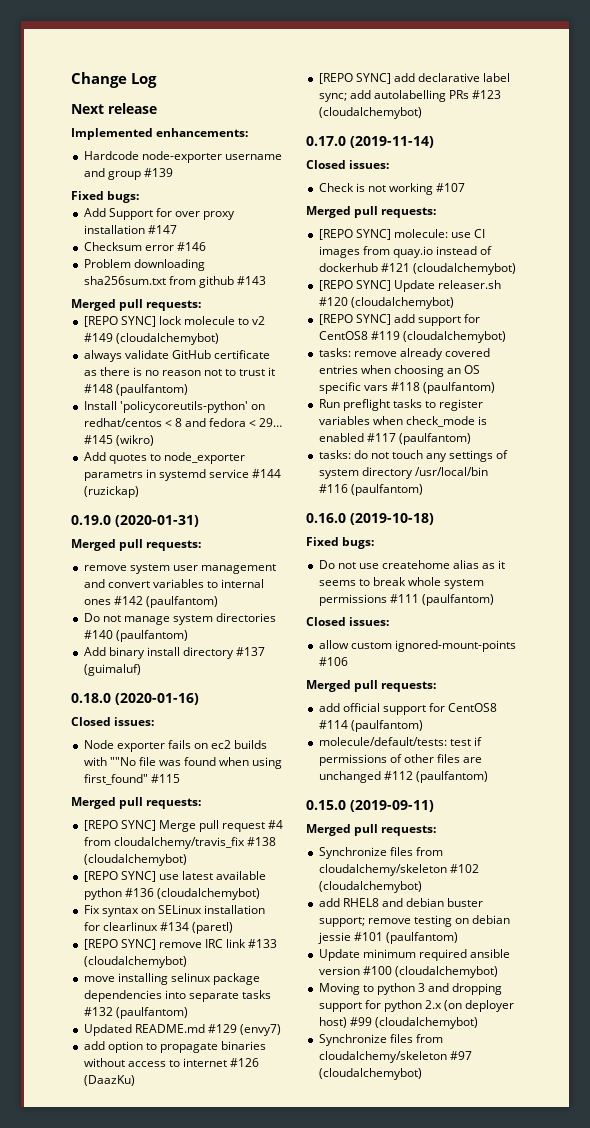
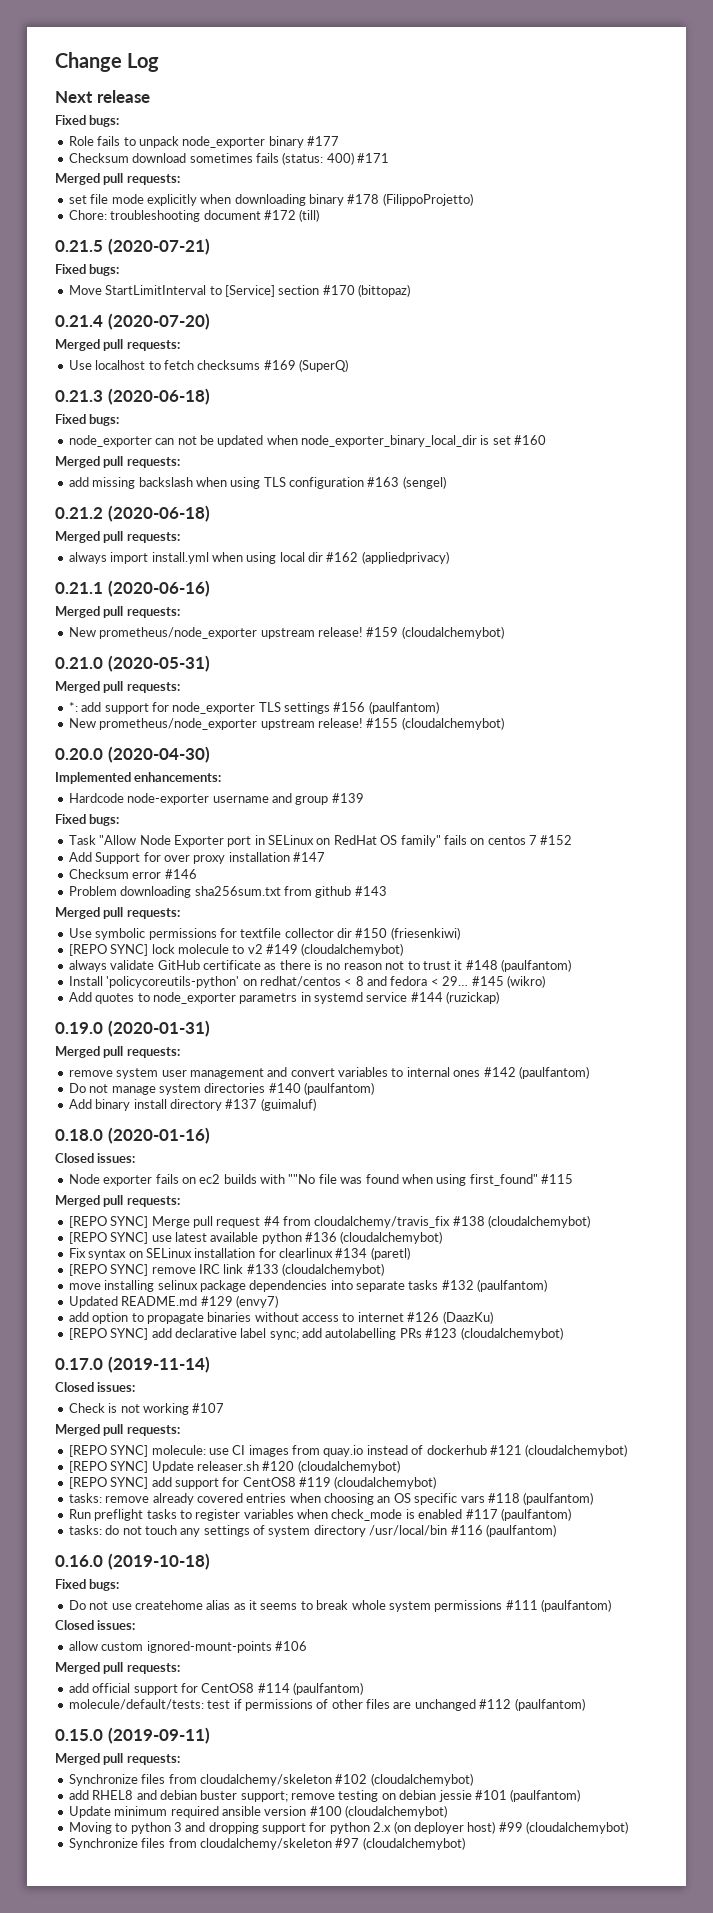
(157, 108) none -> [55,115,120,127] [68,136,339,148] [68,152,389,165] [55,173,180,185] [68,193,473,206] [68,209,320,222] [55,238,210,255] [55,264,120,276] [68,284,410,297] [55,313,210,330] [55,339,180,351] [68,359,348,372] [55,388,210,405] [55,414,120,426] [68,435,547,447] [55,456,180,468] [68,476,446,489] [55,505,210,522] [55,531,180,543] [68,551,449,564] [55,580,210,597] [55,606,180,618] [68,626,504,639] [55,655,210,672] [55,681,180,693] [68,701,439,714] [68,717,504,730] [55,746,210,763] // Fixed bugs: // Role fails to unpack node_exporter binary #177 // Checksum download sometimes fails (status: 400) #171 // Merged pull requests: // set file mode explicitly when downloading binary #178 (FilippoProjetto) // Chore: troubleshooting document #172 (till) // 0.21.5 (2020-07-21) // Fixed bugs: // Move StartLimitInterval to [Service] section #170 (bittopaz) // 0.21.4 (2020-07-20) // Merged pull requests: // Use localhost to fetch checksums #169 (SuperQ) // 0.21.3 (2020-06-18) // Fixed bugs: // node_exporter can not be updated when node_exporter_binary_local_dir is set #160 // Merged pull requests: // add missing backslash when using TLS configuration #163 (sengel) // 0.21.2 (2020-06-18) // Merged pull requests: // always import install.yml when using local dir #162 (appliedprivacy) // 0.21.1 (2020-06-16) // Merged pull requests: // New prometheus/node_exporter upstream release! #159 (cloudalchemybot) // 0.21.0 (2020-05-31) // Merged pull requests: // *: add support for node_exporter TLS settings #156 (paulfantom) // New prometheus/node_exporter upstream release! #155 (cloudalchemybot) // 0.20.0 (2020-04-30)
(140, 197) none -> [68,835,573,847] // Task "Allow Node Exporter port in SELinux on RedHat OS family" fails on centos 7 #152
(202, 305) none -> [68,927,460,940] // Use symbolic permissions for textfile collector dir #150 (friesenkiwi)

